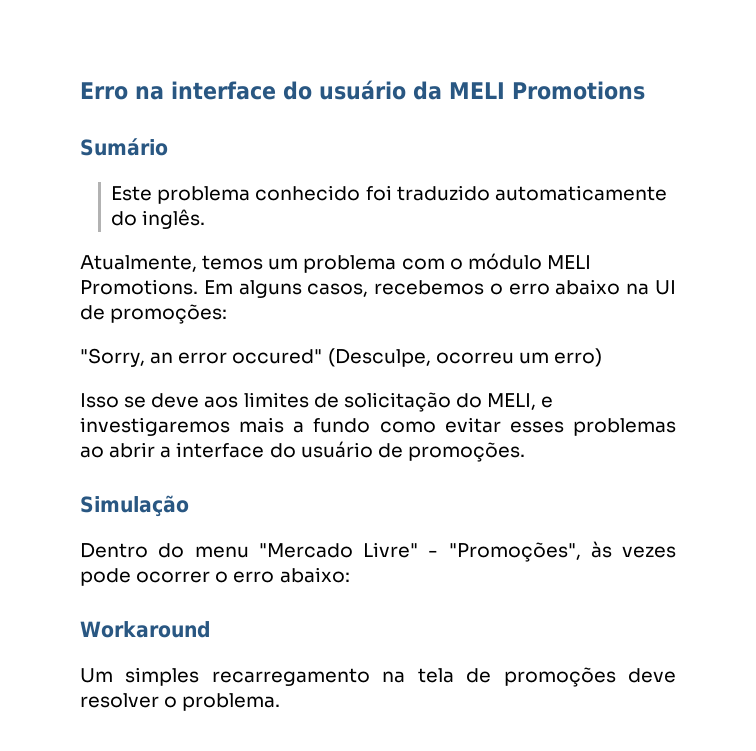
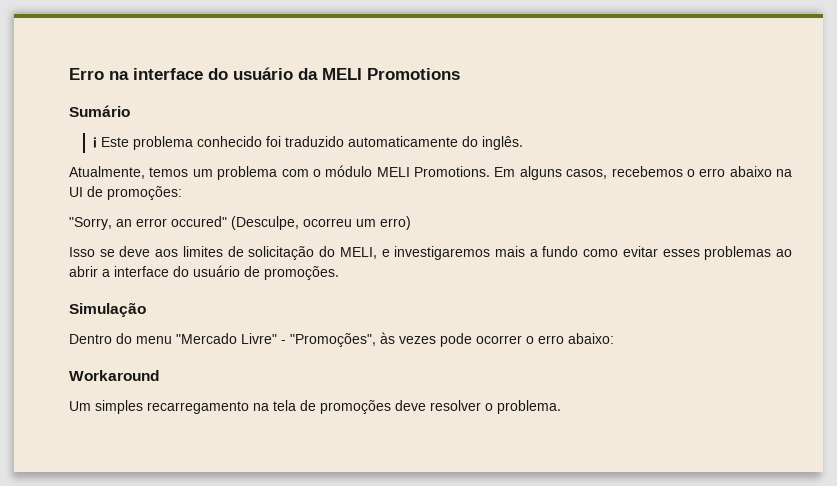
(168, 147) none -> [92,137,97,148] ℹ

